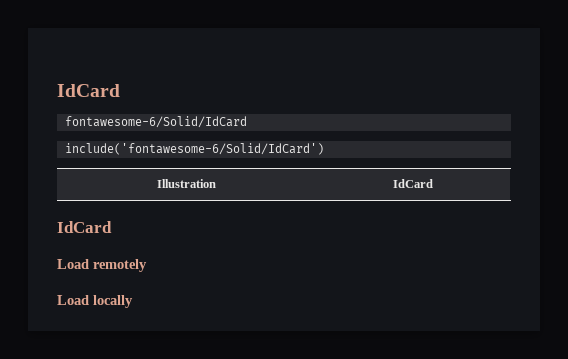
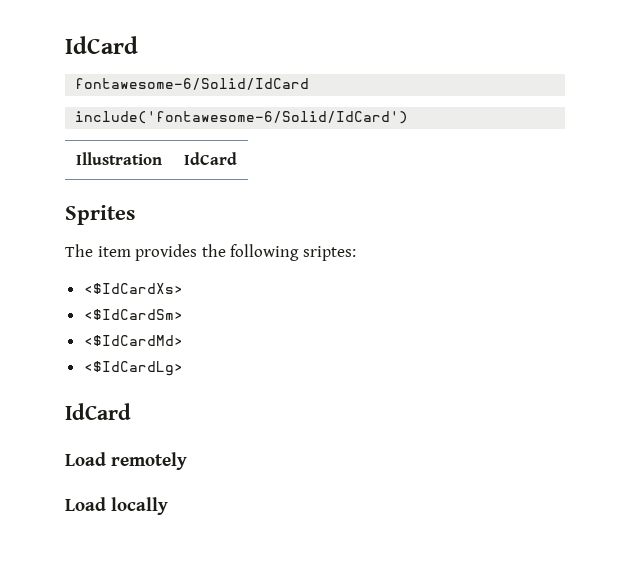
(433, 183) none -> [65,205,135,225] [65,244,356,261] [83,283,183,294] [83,309,183,320] [83,335,183,346] [83,361,183,376] // Sprites // The item provides the following sriptes: // <$IdCardXs> // <$IdCardSm> // <$IdCardMd> // <$IdCardLg>

